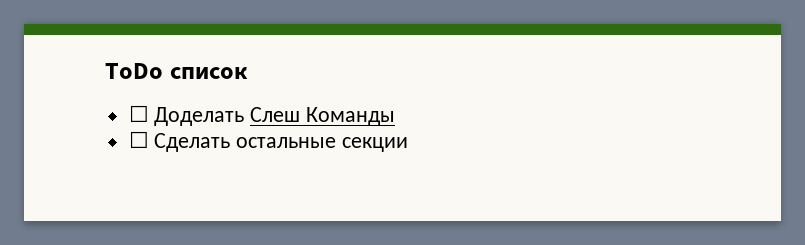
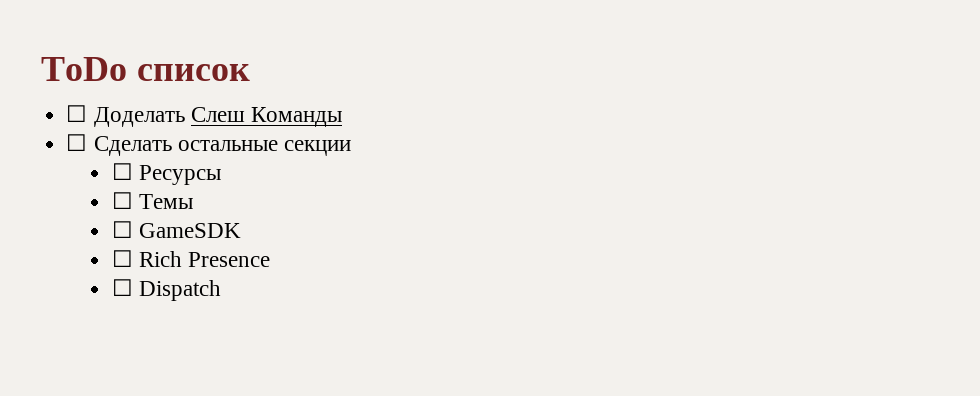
(409, 144) none -> [111,163,222,185] [111,192,194,209] [111,221,242,238] [111,250,271,267] [111,279,222,301] // ☐ Ресурсы // ☐ Темы // ☐ GameSDK // ☐ Rich Presence // ☐ Dispatch

